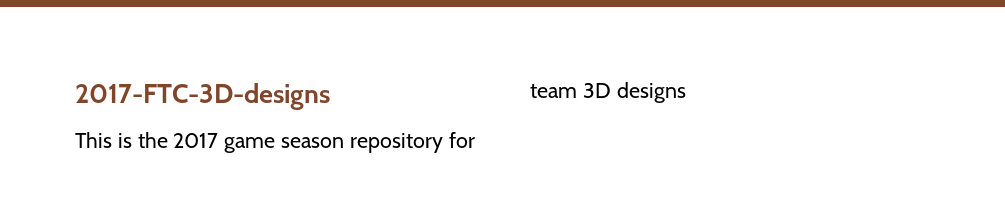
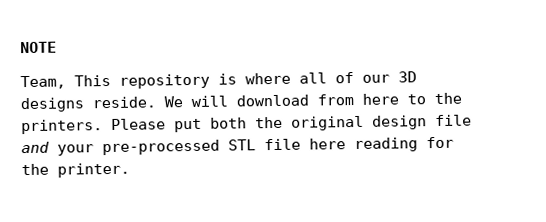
[75,83,330,110] [75,132,475,153] [530,82,686,103] 2017-FTC-3D-designs // This is the 2017 game season repository for team 3D designs -> [20,41,57,54] [20,71,417,90] [20,92,462,113] [21,114,472,135] [21,136,454,156] [21,162,130,178] NOTE // Team, This repository is where all of our 3D designs reside. We will download from here to the printers. Please put both the original design file and your pre-processed STL file here reading for the printer.

